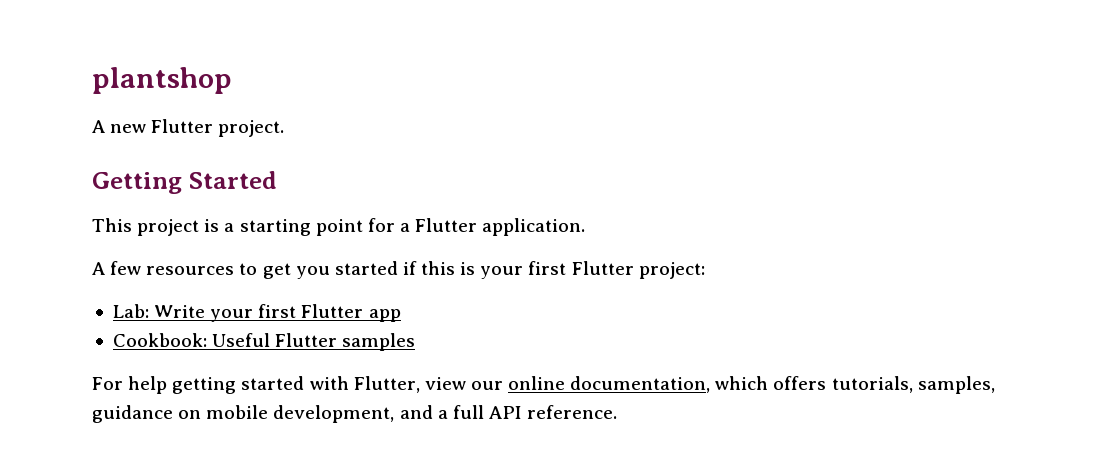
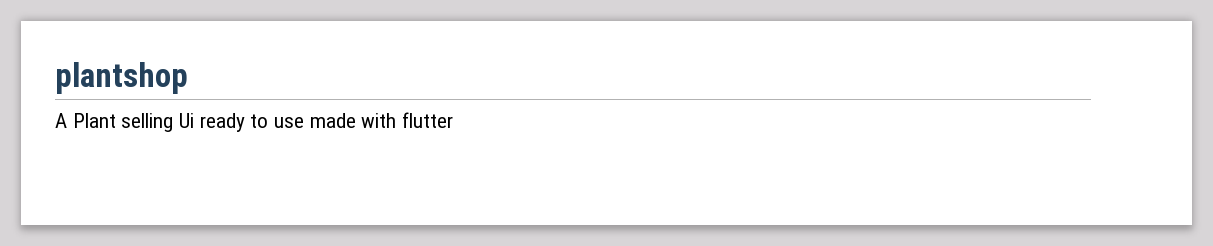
[110,119,285,137] [92,171,277,194] [92,218,586,236] [92,261,705,279] [112,304,401,322] [112,333,416,351] [92,376,995,394] [92,405,618,423] new Flutter project. // Getting Started // This project is a starting point for a Flutter application. // A few resources to get you started if this is your first Flutter project: // Lab: Write your first Flutter app // Cookbook: Useful Flutter samples // For help getting started with Flutter, view our online documentation, which offers tutorials, samples, guidance on mobile development, and a full API reference. -> [72,112,454,132] Plant selling Ui ready to use made with flutter

